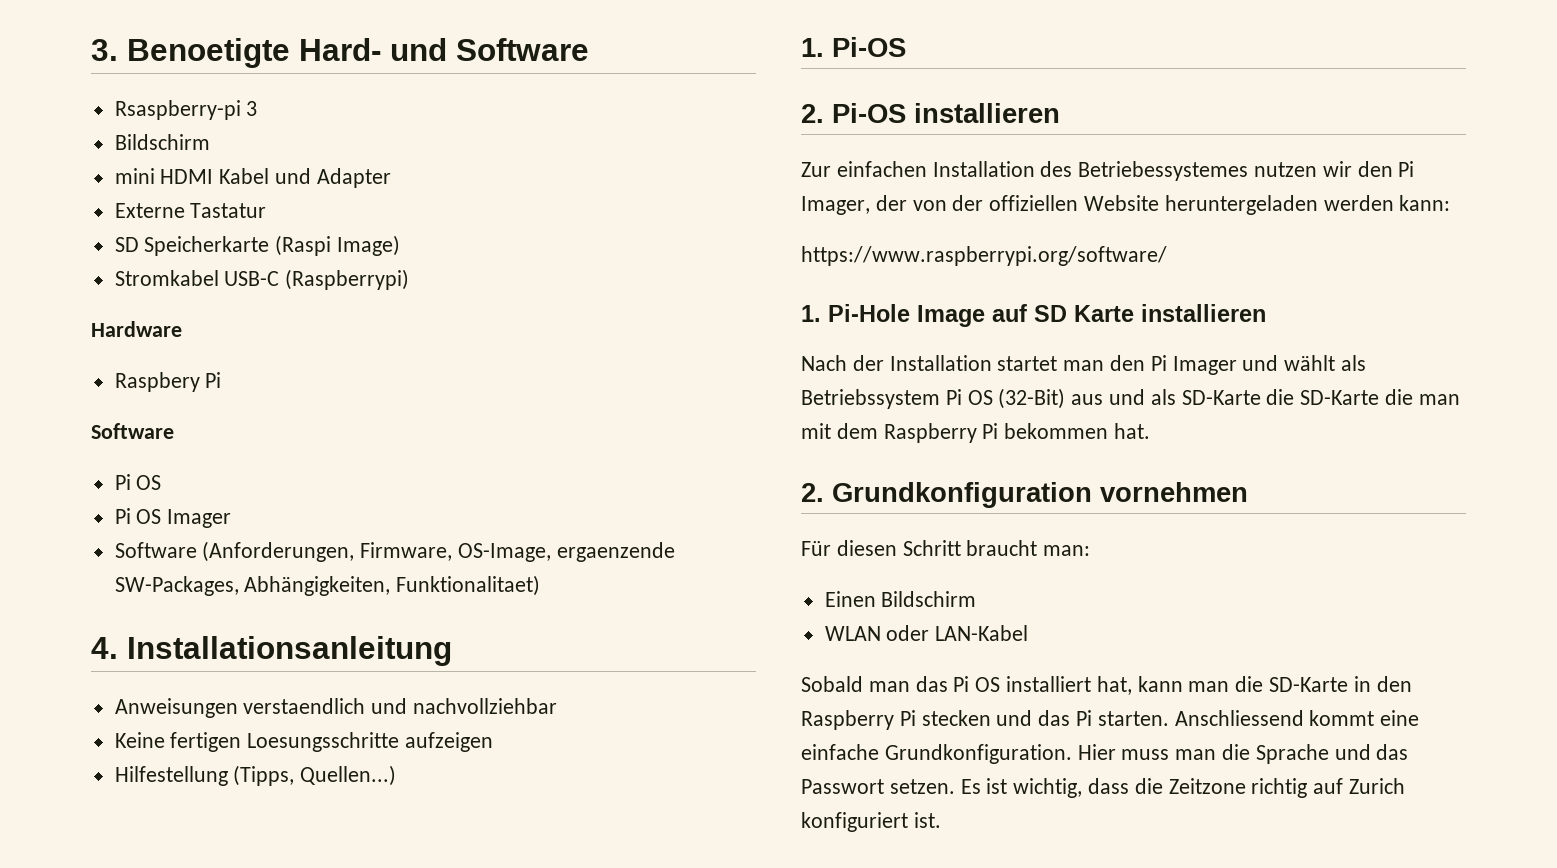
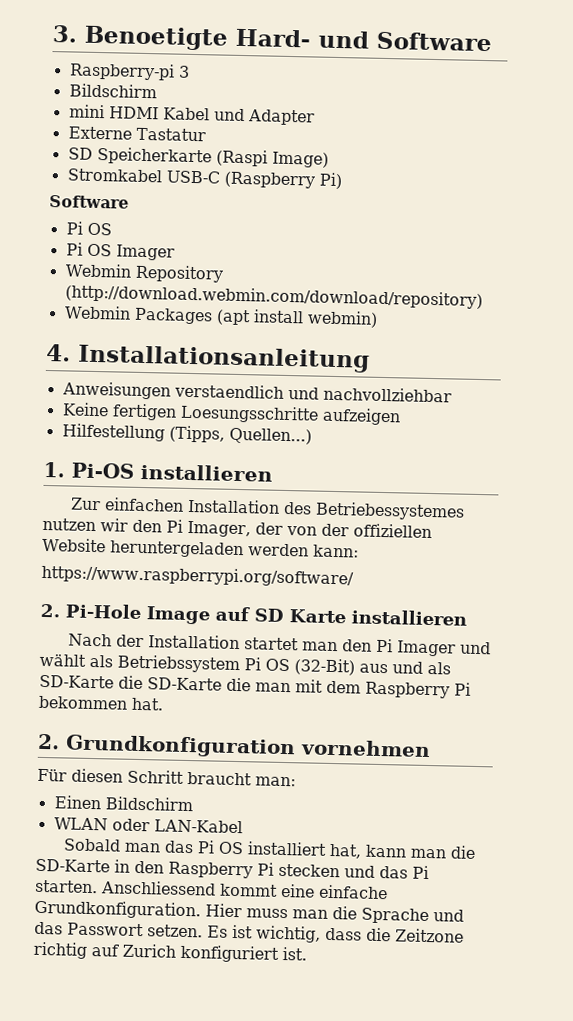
[114,100,241,120] Rsaspberry-pi -> [68,62,175,81] Raspberry-pi
[285,269,410,290] [91,321,182,337] [114,372,222,392] (Raspberrypi) // Hardware // Raspbery Pi -> [223,171,343,190] (Raspberry Pi)
[114,541,675,562] [114,575,541,596] Software (Anforderungen, Firmware, OS-Image, ergaenzende SW-Packages, Abhängigkeiten, Funktionalitaet) -> [64,263,224,283] [64,284,483,310] [63,305,378,328] Webmin Repository (http://download.webmin.com/download/repository) // Webmin Packages (apt install webmin)
[801,103,906,123] // 2. Pi-OS -> (134, 470) none
[801,305,821,322] 1. -> [40,603,61,618] 2.

